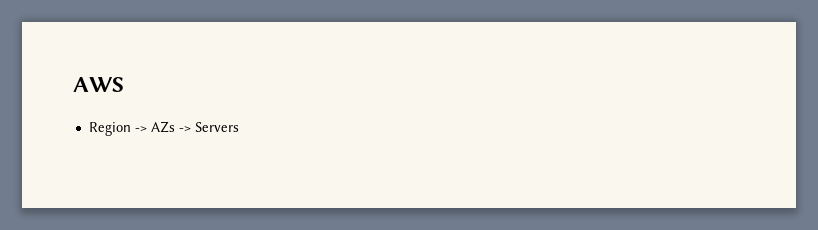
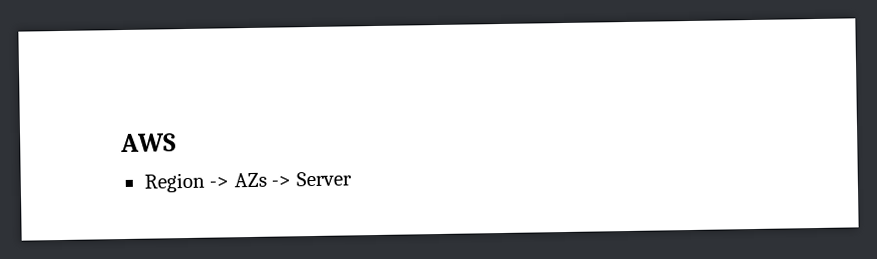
[194,122,239,132] Servers -> [295,171,352,187] Server

